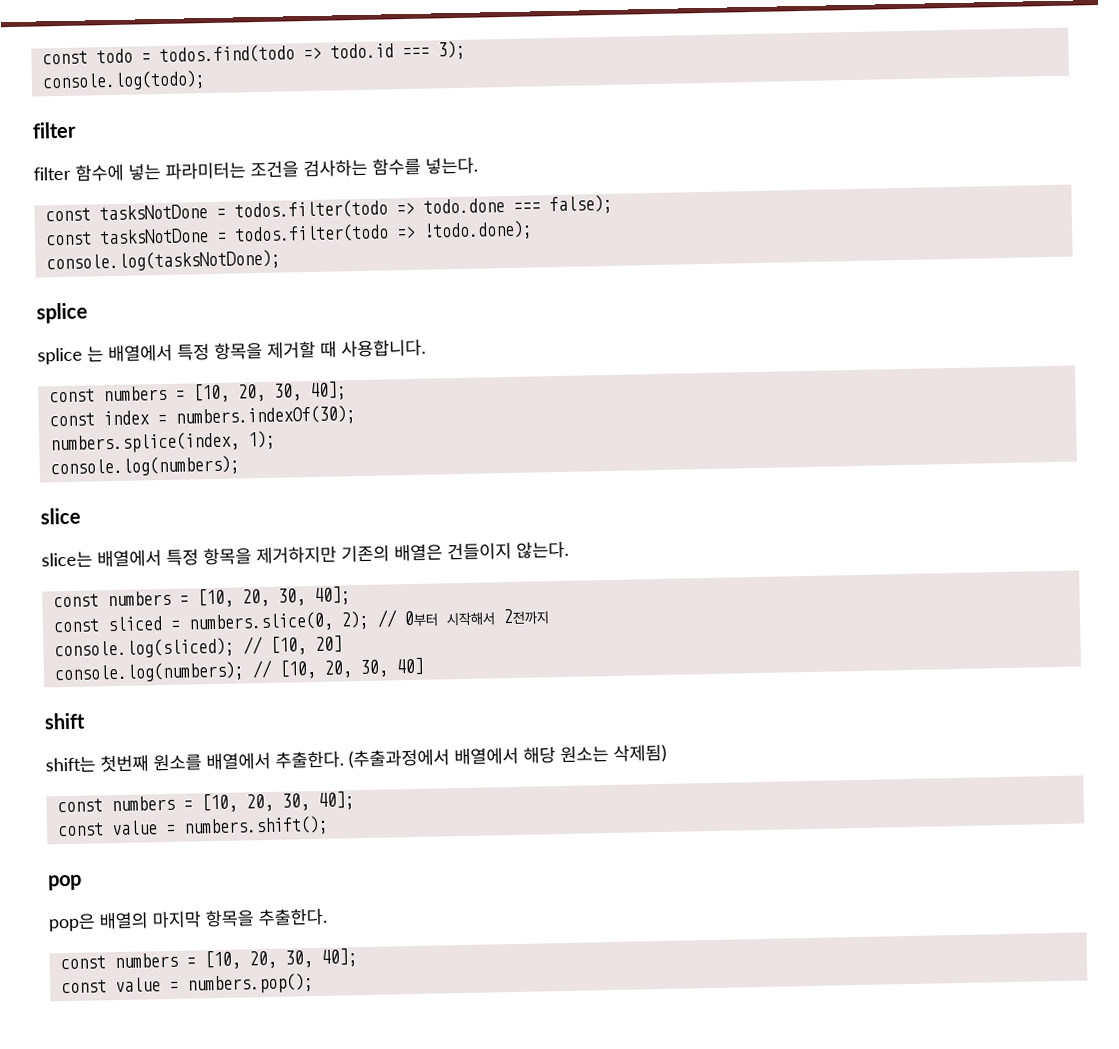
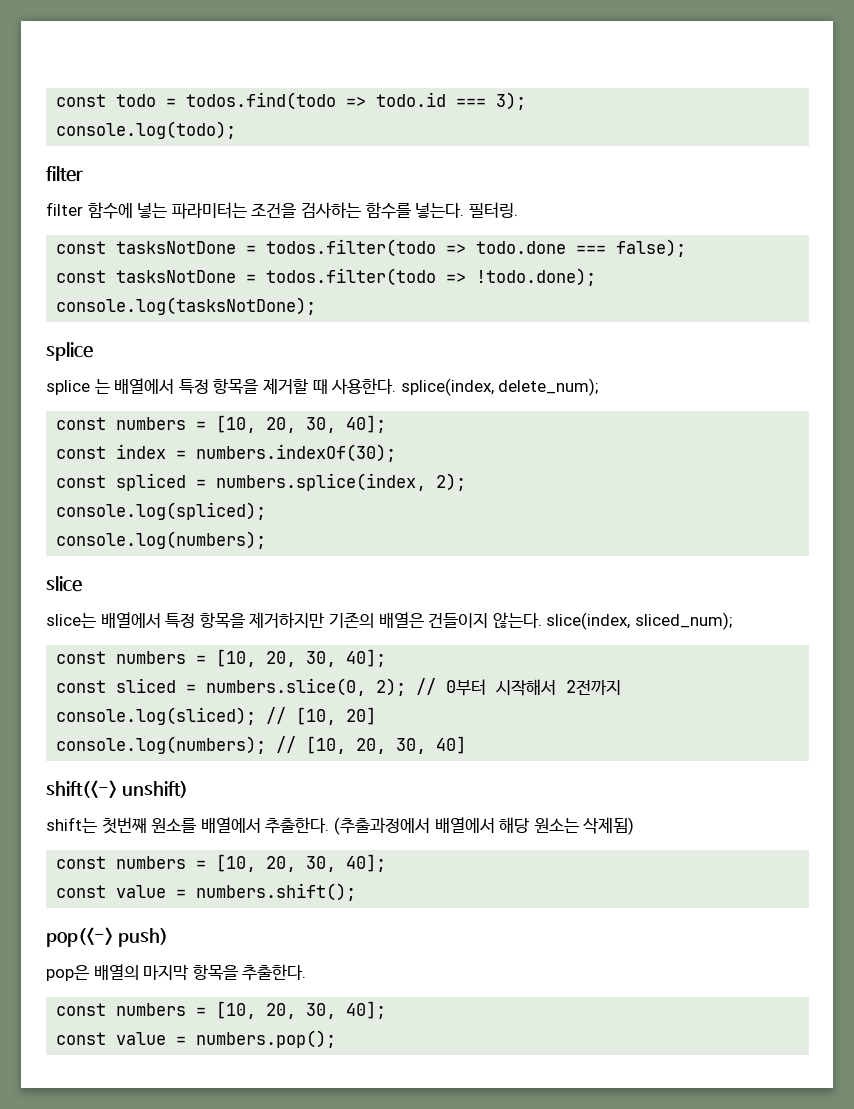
(478, 165) none -> [468,202,518,218] 필터링.
[341,338,426,358] 사용합니다. -> [331,378,599,396] 사용한다. splice(index, delete_num);
[49,430,276,455] numbers.splice(index, 1); -> [56,473,467,491] [56,502,267,520] const spliced = numbers.splice(index, 2); // console.log(spliced);
(569, 549) none -> [546,612,732,630] slice(index, sliced_num);
[44,712,86,730] shift -> [46,780,188,798] shift(<-> unshift)
[47,874,82,891] pop -> [46,927,168,947] pop(<-> push)

